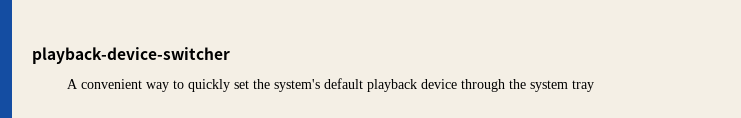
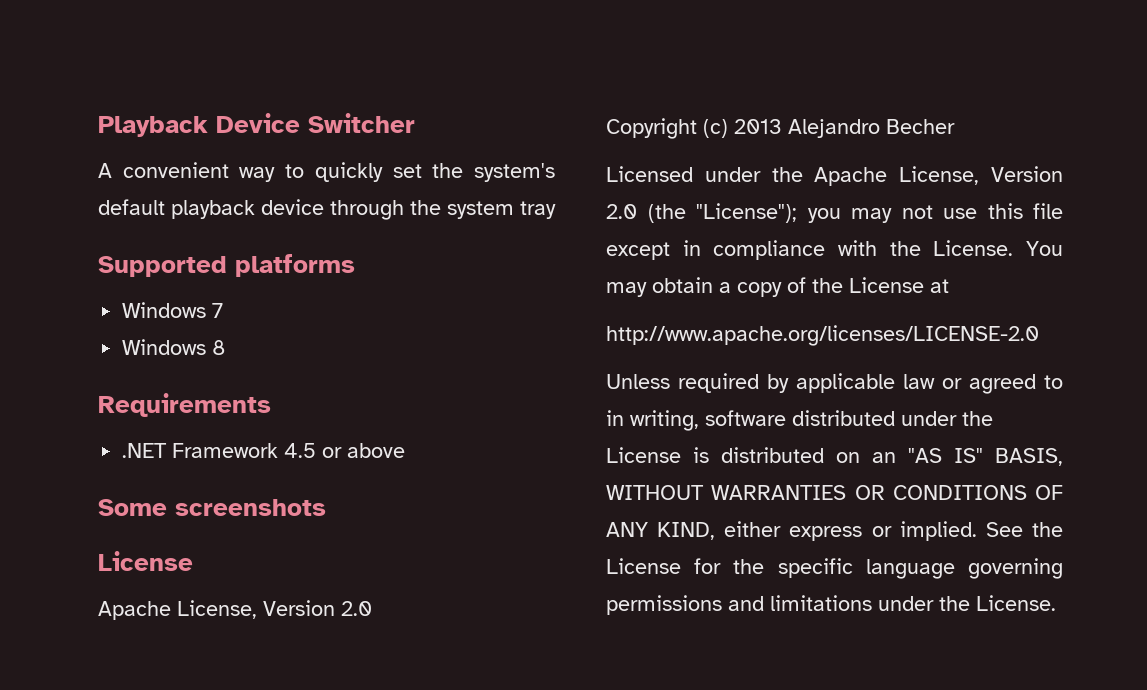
[32,47,230,64] playback-device-switcher -> [98,113,415,137] Playback Device Switcher
(595, 86) none -> [98,254,355,277] [122,302,224,318] [122,339,227,355] [98,393,271,417] [122,443,406,458] [98,499,326,516] [98,551,193,571] [98,600,372,620] [606,118,955,139] [606,166,1063,186] [606,203,1063,223] [606,240,1063,260] [606,277,949,297] [606,325,1039,346] [606,373,1063,394] [606,410,993,431] [606,447,1063,466] [606,485,1063,500] [606,521,1063,541] [606,558,1063,579] [606,595,1056,615] // Supported platforms // Windows 7 // Windows 8 // Requirements // .NET Framework 4.5 or above // Some screenshots // License // Apache License, Version 2.0 // Copyright (c) 2013 Alejandro Becher // Licensed under the Apache License, Version 2.0 (the "License"); you may not use this file except in compliance with the License. You may obtain a copy of the License at // http://www.apache.org/licenses/LICENSE-2.0 // Unless required by applicable law or agreed to in writing, software distributed under the License is distributed on an "AS IS" BASIS, WITHOUT WARRANTIES OR CONDITIONS OF ANY KIND, either express or implied. See the License for the specific language governing permissions and limitations under the License.

